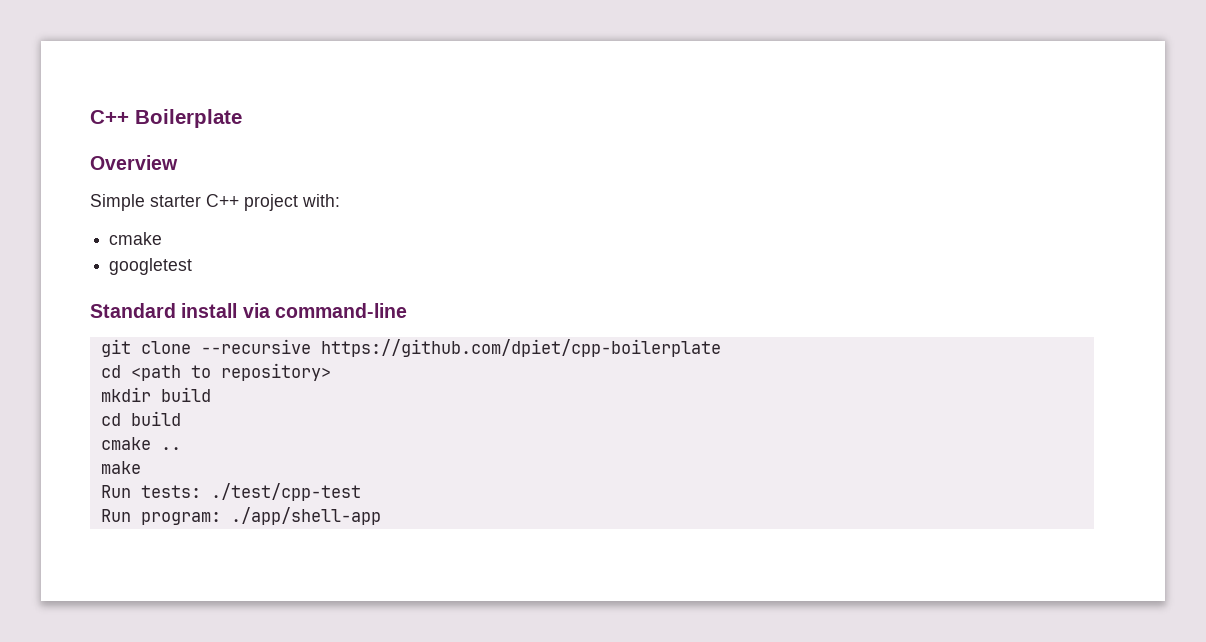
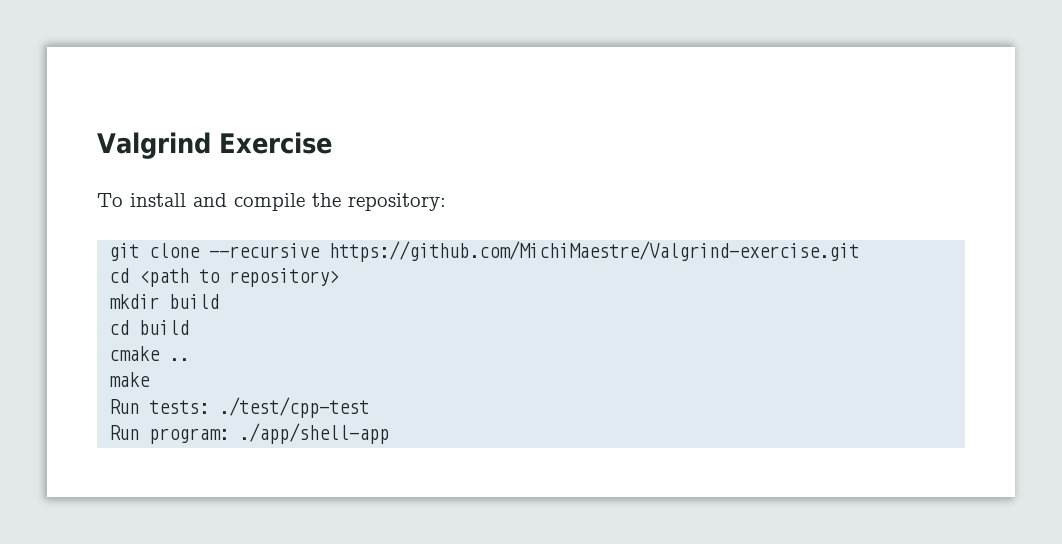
[90,109,242,128] [90,155,178,170] [90,194,340,211] [109,232,163,245] [109,258,193,275] [90,303,407,318] C++ Boilerplate // Overview // Simple starter C++ project with: // cmake // googletest // Standard install via command-line -> [97,132,332,159] [97,193,446,211] Valgrind Exercise // To install and compile the repository:
[320,339,721,357] https://github.com/dpiet/cpp-boilerplate -> [329,241,860,262] https://github.com/MichiMaestre/Valgrind-exercise.git

